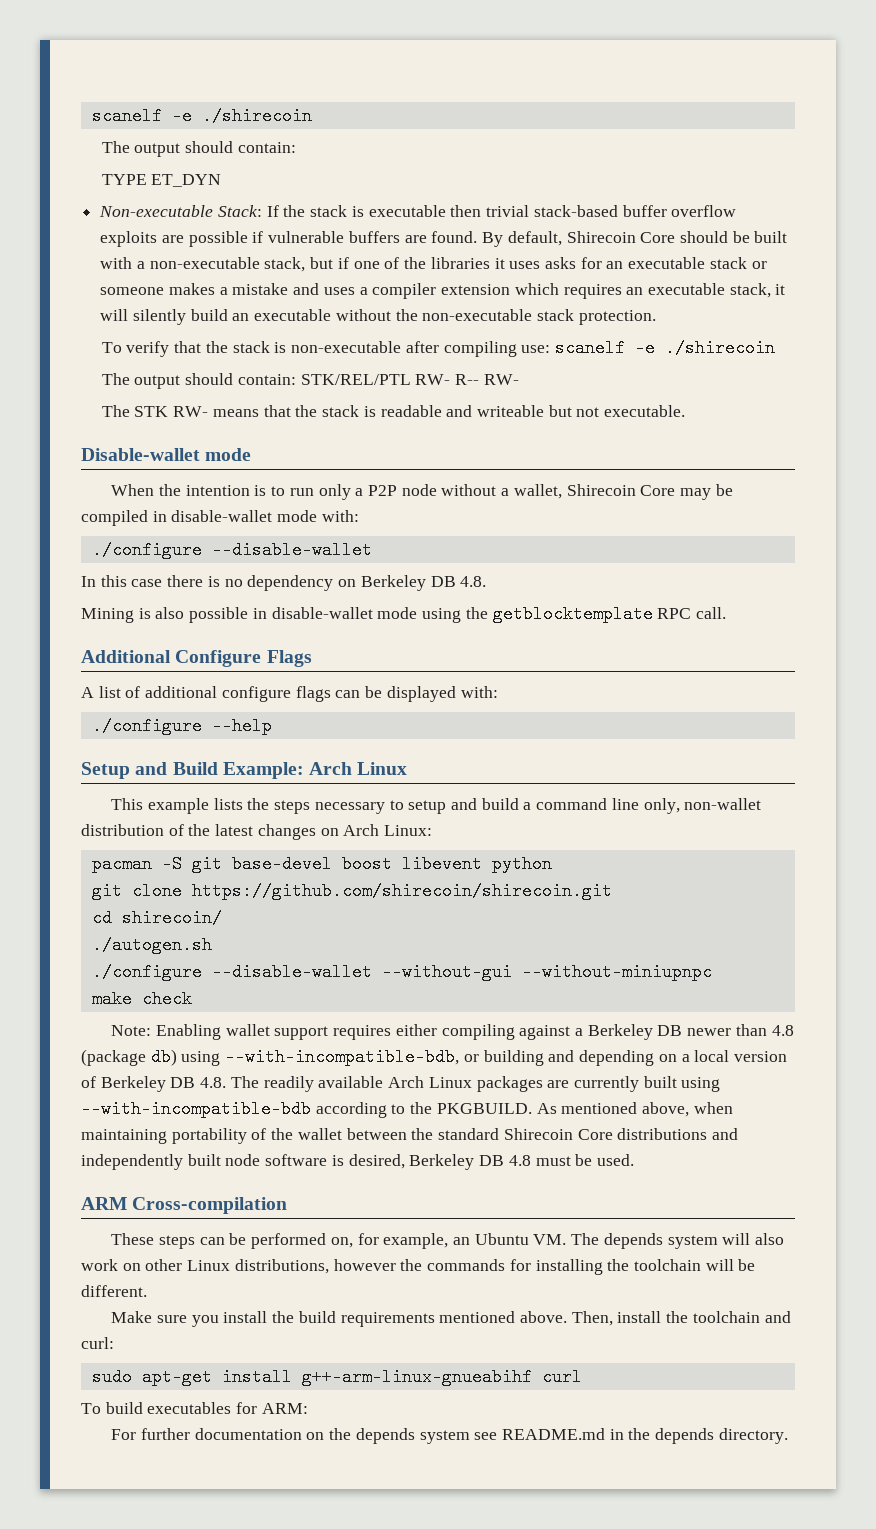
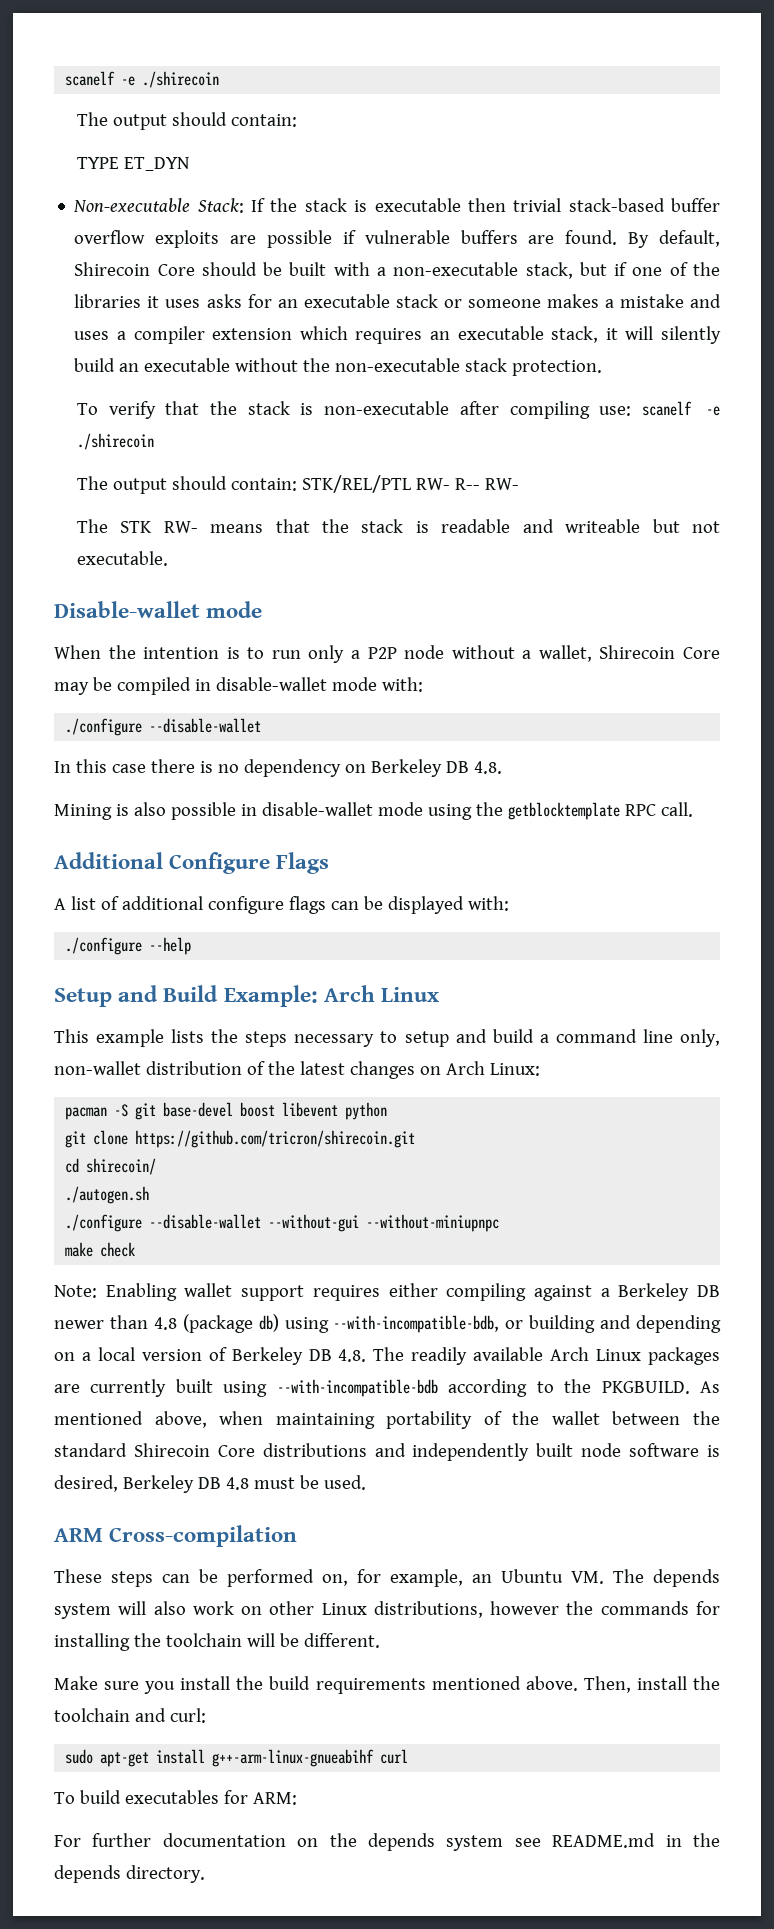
[191,882,612,900] https://github.com/shirecoin/shirecoin.git -> [135,1130,416,1148] https://github.com/tricron/shirecoin.git

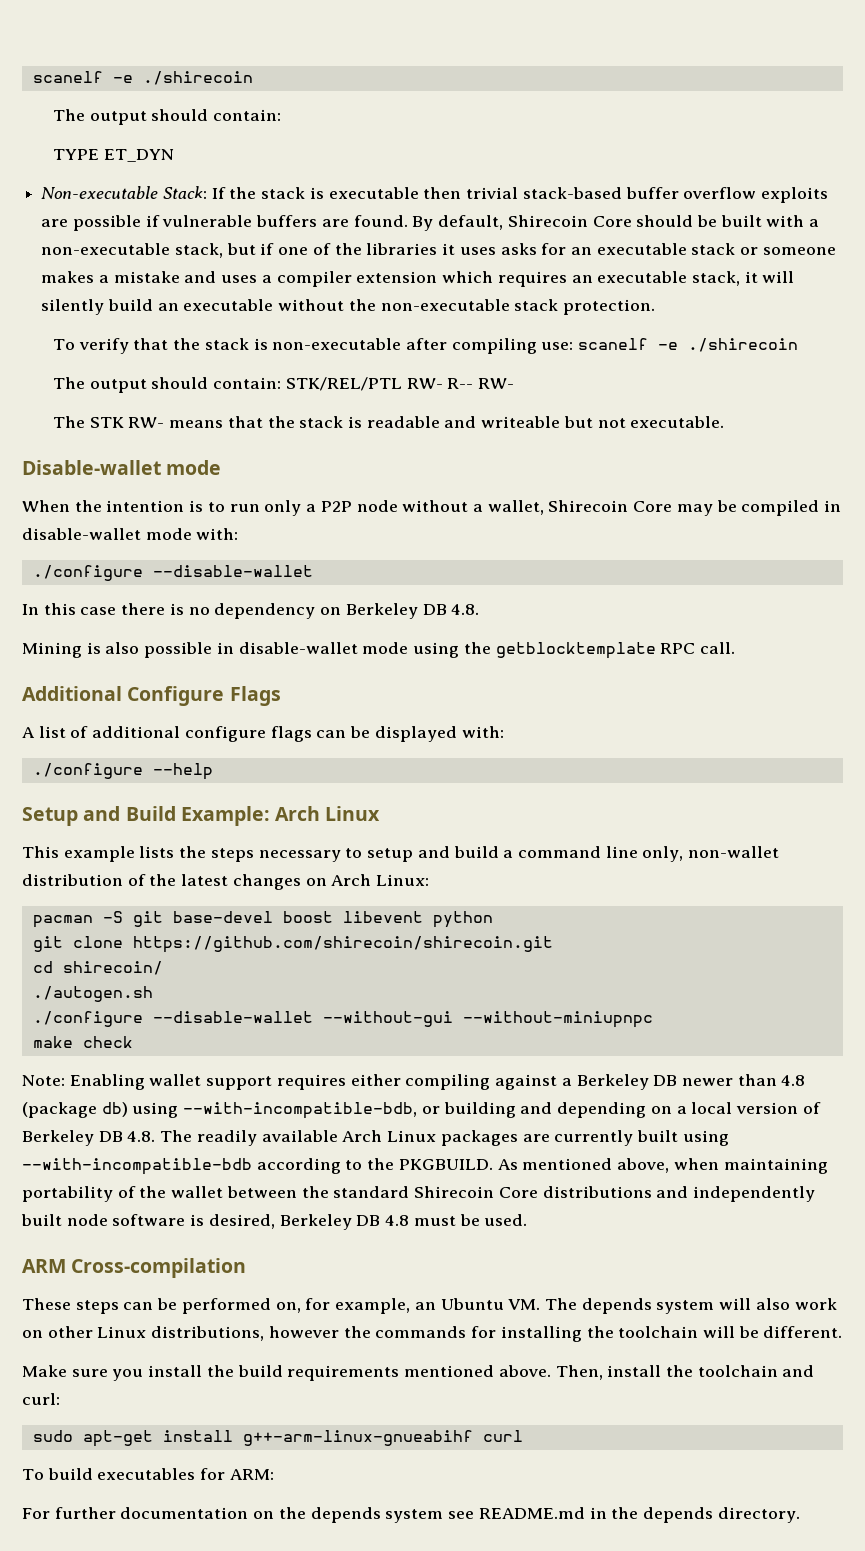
[135,1130,416,1148] https://github.com/tricron/shirecoin.git -> [132,936,553,953] https://github.com/shirecoin/shirecoin.git

